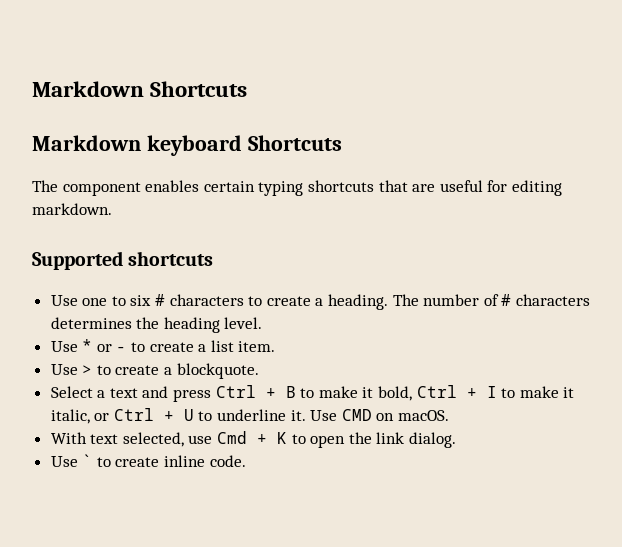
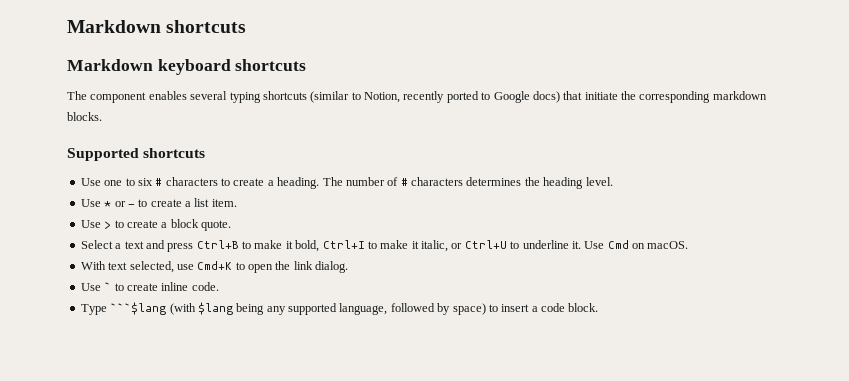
[32,81,248,97] Markdown Shortcuts -> [67,20,247,33] Markdown shortcuts
[247,135,342,151] Shortcuts -> [235,59,307,71] shortcuts
[203,181,255,192] certain -> [190,91,228,100] several
[378,180,562,196] [32,203,112,215] that are useful for editing markdown. -> [310,91,767,103] [67,112,102,121] (similar to Notion, recently ported to Google docs) that initiate the corresponding markdown blocks.
[176,363,259,379] blockquote. -> [170,219,231,231] block quote.
[215,385,296,398] Ctrl + B -> [196,240,239,249] Ctrl+B
[416,385,497,398] Ctrl + I -> [322,240,365,249] Ctrl+I
[113,408,194,421] Ctrl + U -> [464,240,507,249] Ctrl+U
[341,409,372,421] CMD -> [607,240,629,249] Cmd
[217,431,288,444] Cmd + K -> [197,261,233,270] Cmd+K
(246, 461) none -> [80,302,599,315] // Type ```$lang (with $lang being any supported language, followed by space) to insert a code block.

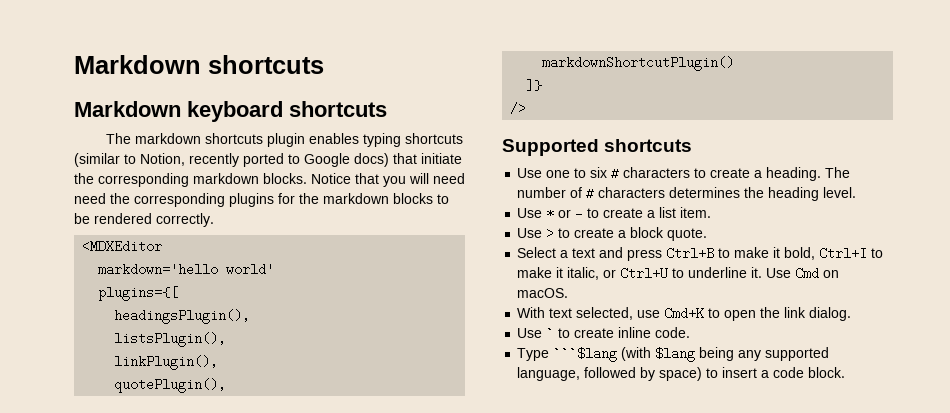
[90,91,228,103] component enables several -> [135,133,360,147] markdown shortcuts plugin enables
(102, 116) none -> [311,173,465,187] [74,193,449,207] [74,213,214,227] [82,240,163,253] [98,263,275,276] [98,286,179,301] [114,309,251,324] [114,332,227,347] [114,355,219,370] [114,378,227,393] [542,56,735,71] [526,79,543,92] [510,102,527,115] Notice that you will need need the corresponding plugins for the markdown blocks to be rendered correctly. // <MDXEditor // markdown='hello world' // plugins={[ // headingsPlugin(), // listsPlugin(), // linkPlugin(), // quotePlugin(), // markdownShortcutPlugin() // ]} // />

